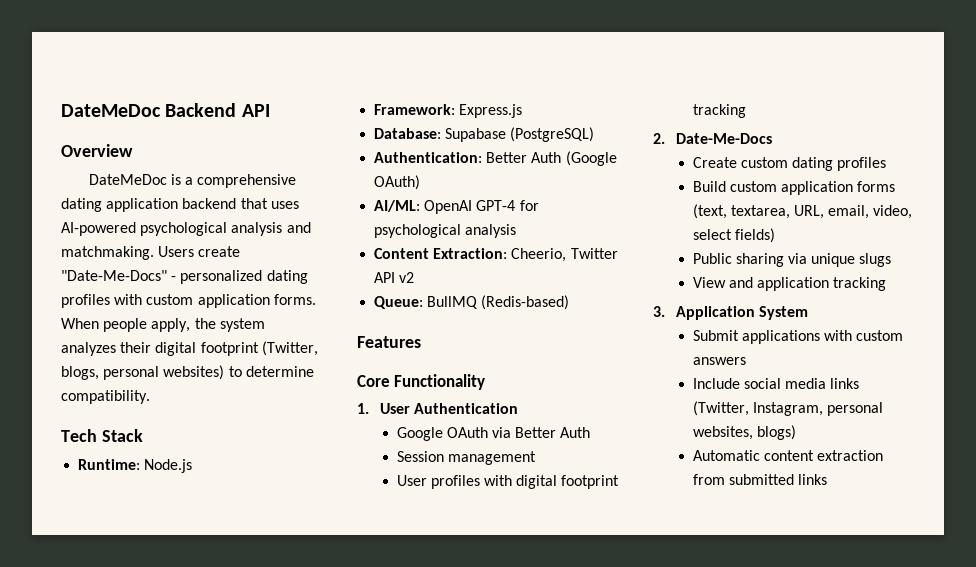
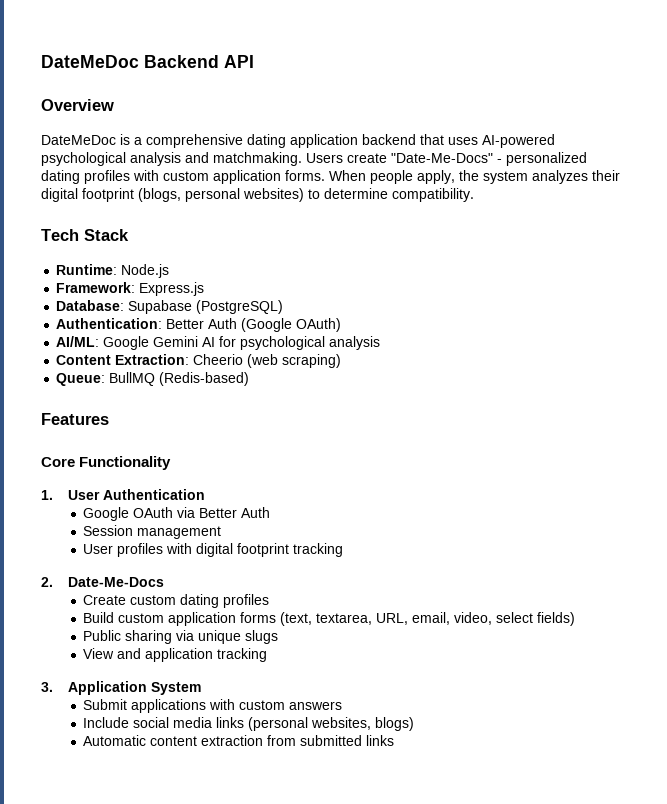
[261,341,318,356] [61,366,99,380] (Twitter, blogs, -> [138,188,181,202] (blogs,
[424,200,516,214] OpenAI GPT-4 -> [103,336,216,350] Google Gemini AI
[511,248,618,262] [374,272,415,283] Cheerio, Twitter API v2 -> [193,354,342,368] Cheerio (web scraping)
[692,401,883,416] (Twitter, Instagram, personal -> [248,717,309,731] (personal

